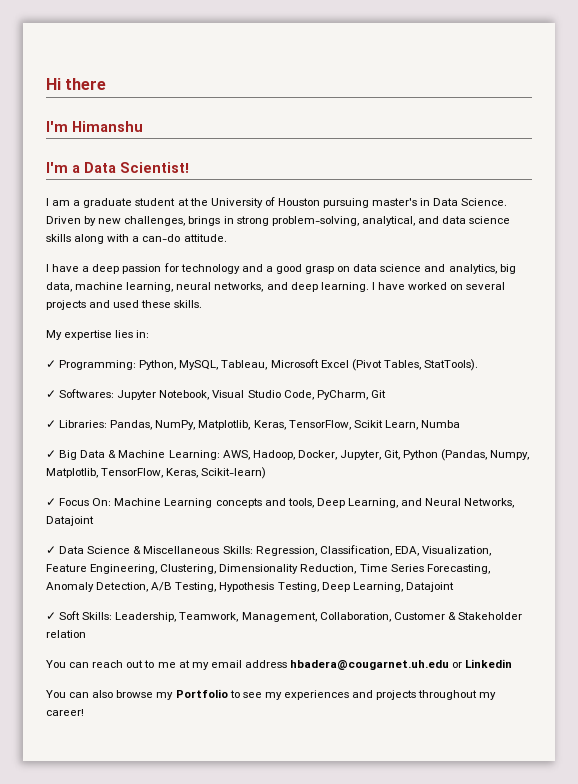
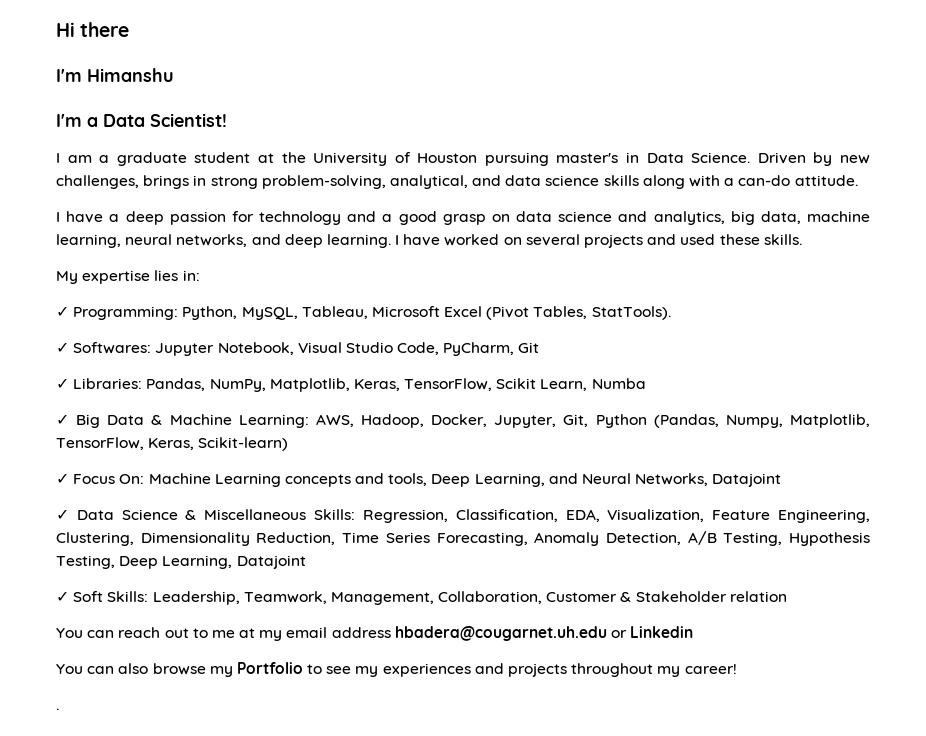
(84, 712) none -> [56,708,59,710] // .

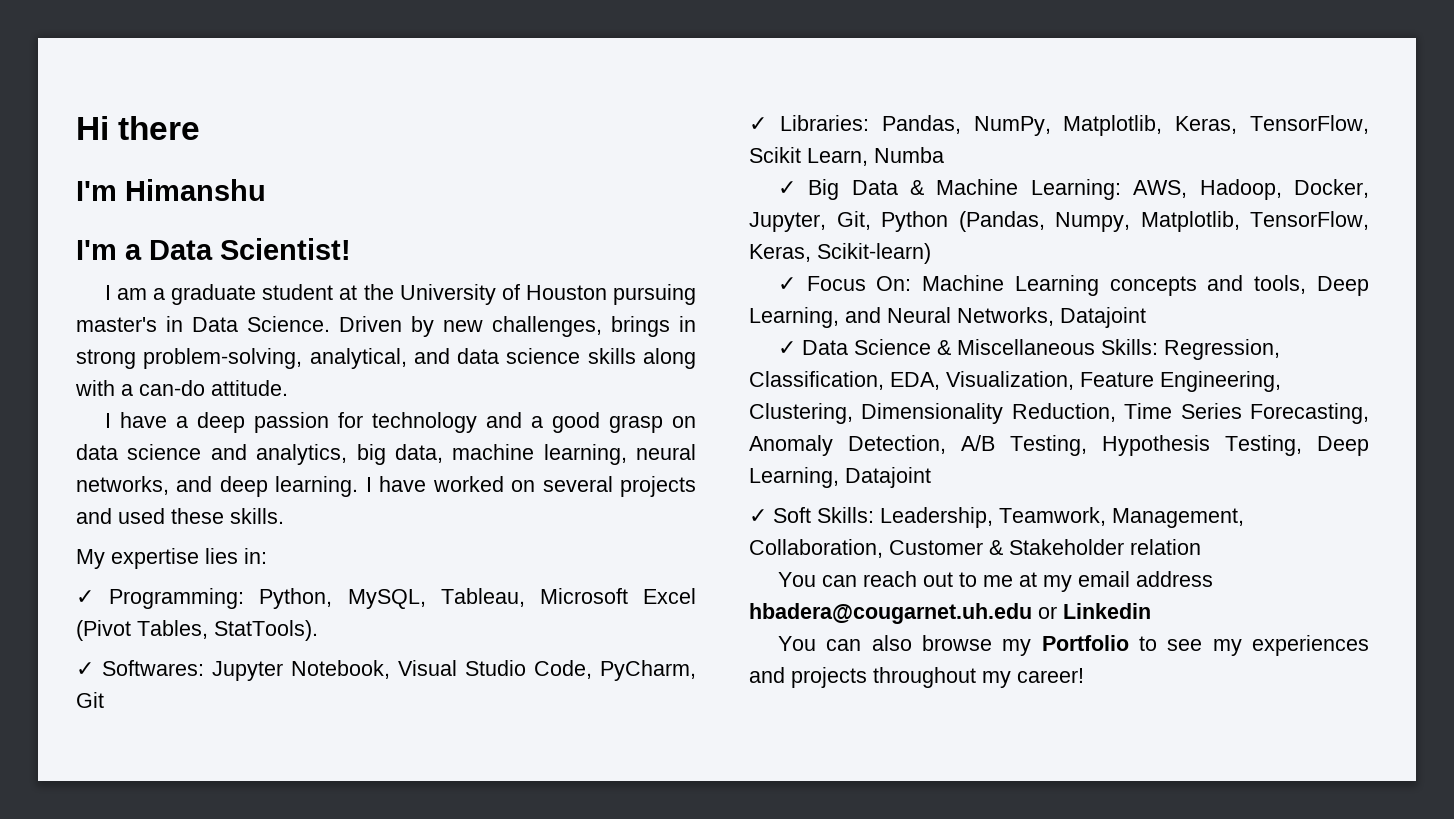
[56,708,59,710] // . -> (1084, 675) none

